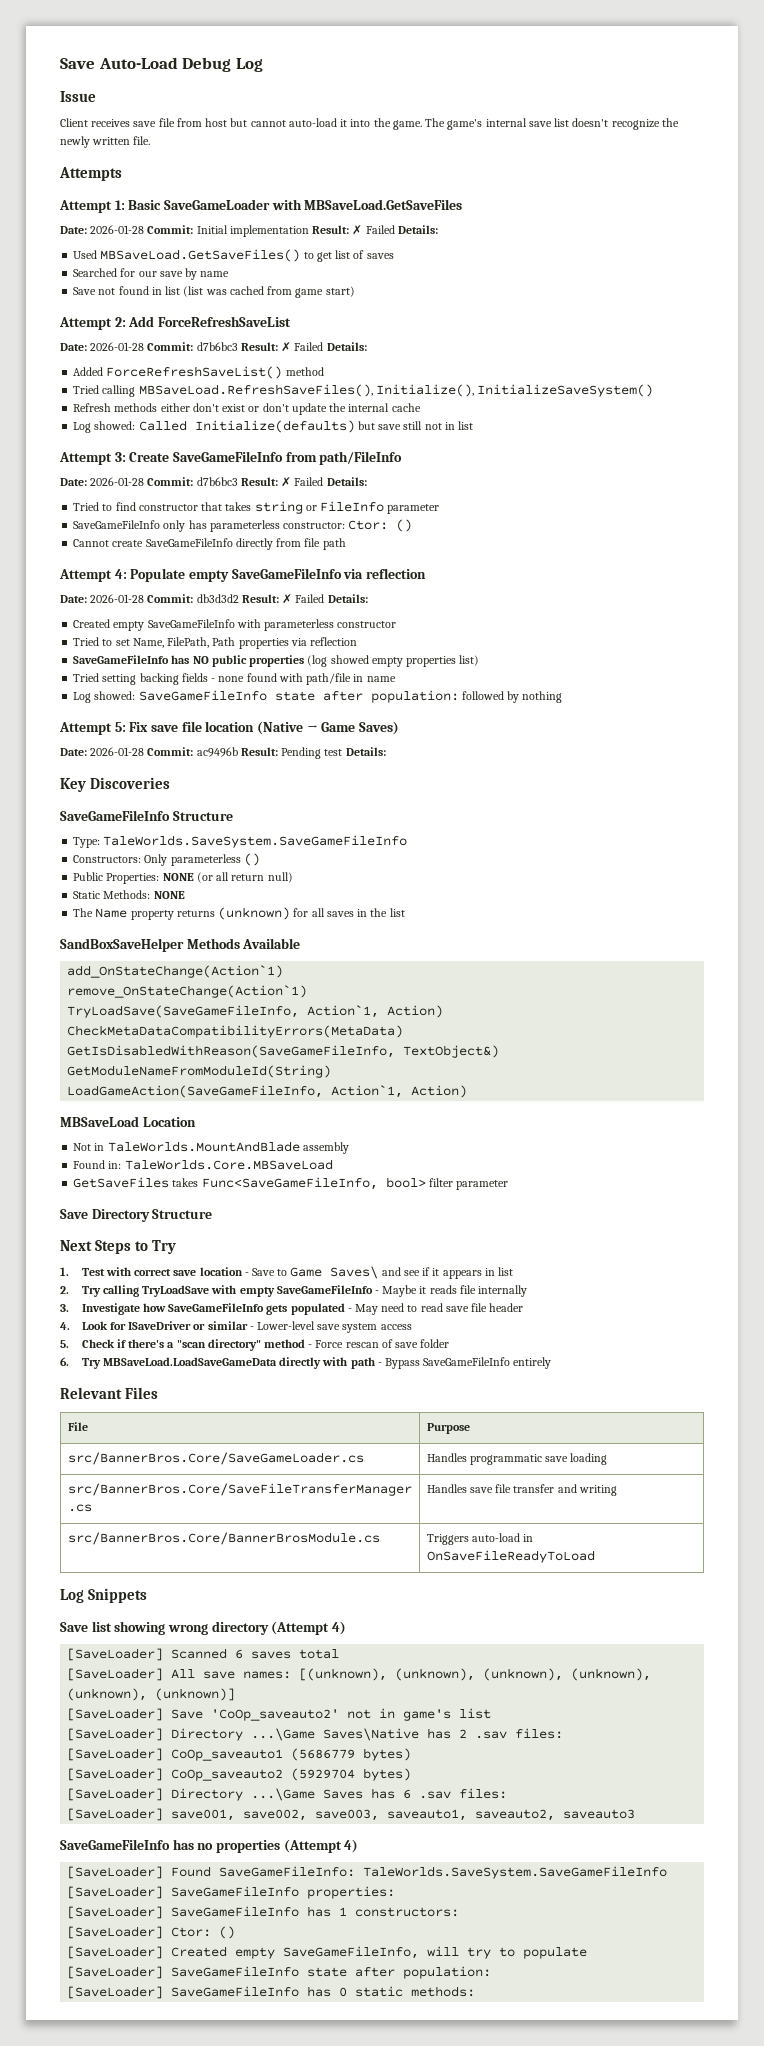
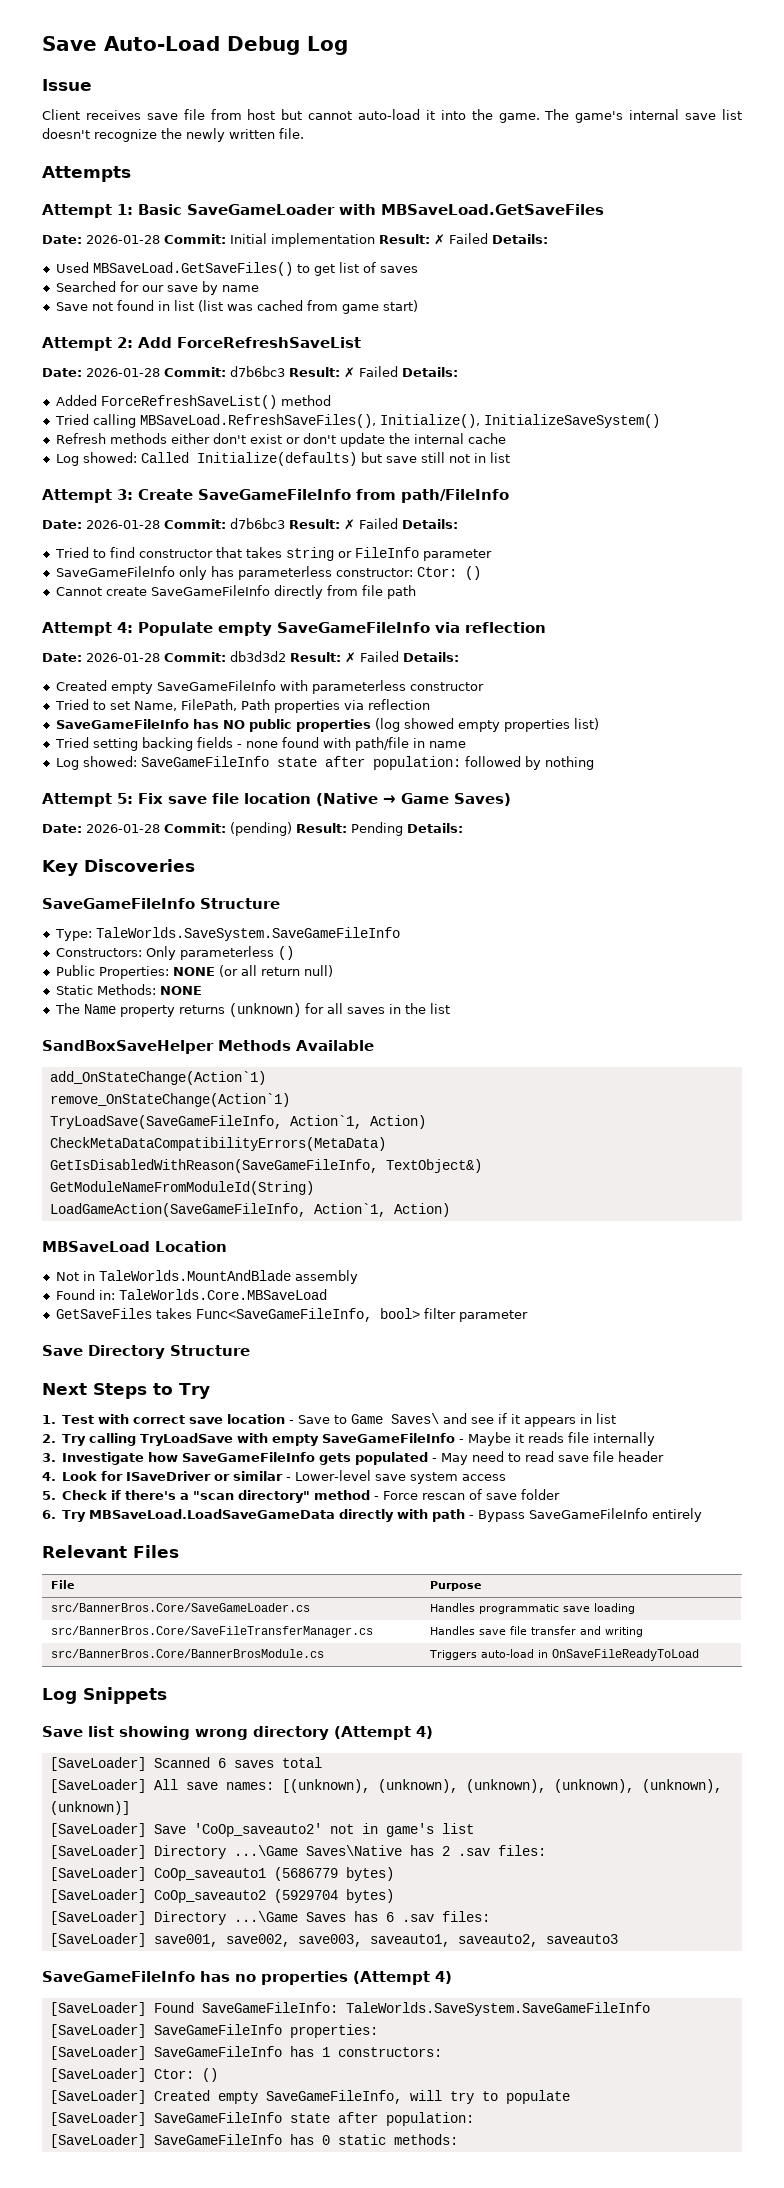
[196,747,238,757] ac9496b -> [230,822,292,836] (pending)
[324,749,343,756] test -> (403, 829) none

